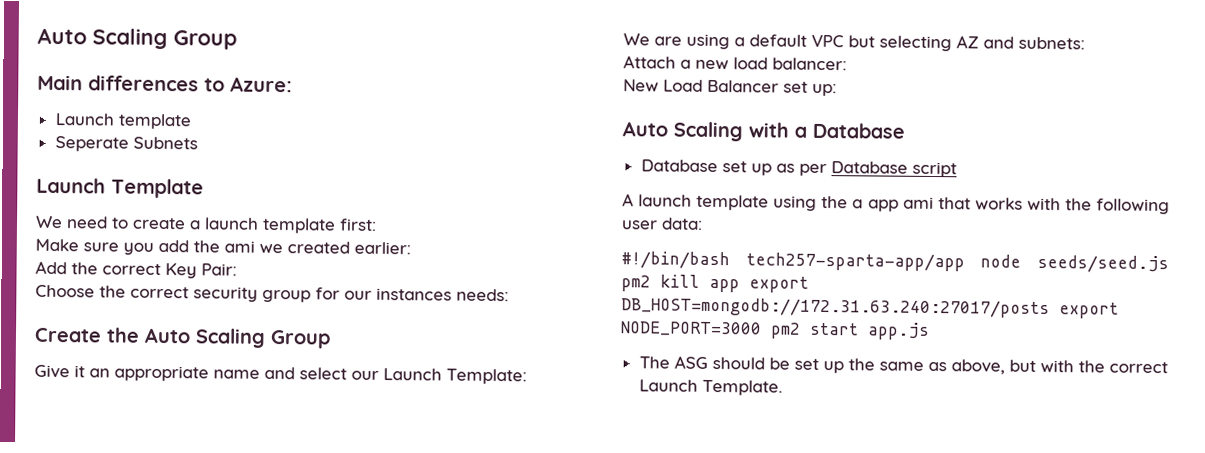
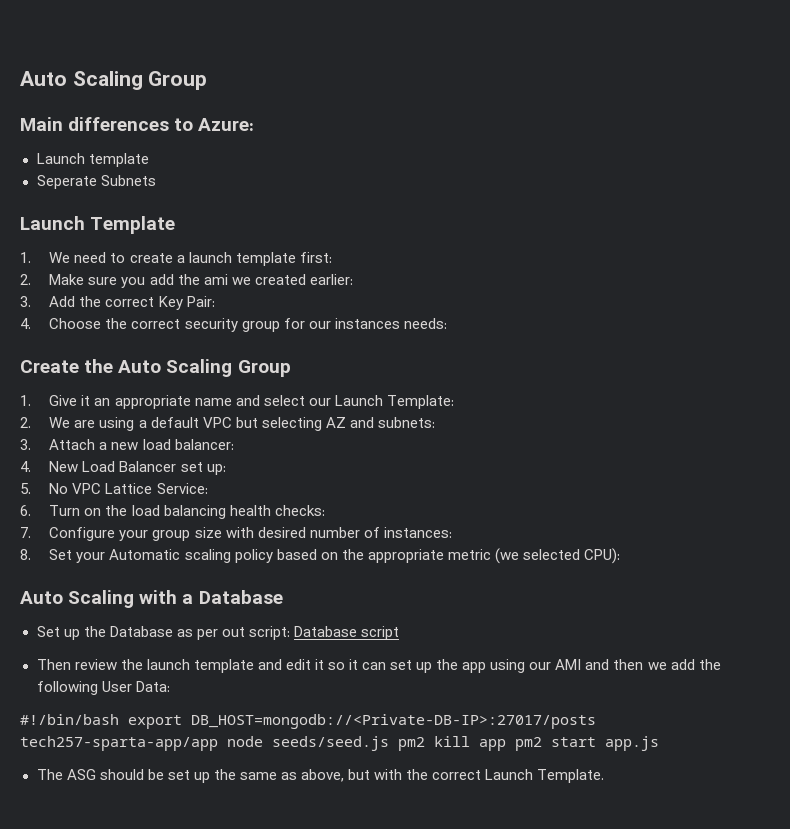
(204, 188) none -> [20,252,31,263] 1.
(377, 224) none -> [20,274,31,285] 2.
(411, 248) none -> [20,296,31,307] 3.
(237, 269) none -> [20,318,31,329] 4.
(331, 339) none -> [20,395,31,406] 1.
(527, 376) none -> [20,417,31,428] 2.
(1085, 43) none -> [20,439,31,450] 3.
(847, 64) none -> [20,461,31,472] 4.
(837, 90) none -> [20,483,208,494] [20,505,325,519] [20,527,452,541] [20,548,620,564] // 5. No VPC Lattice Service: // 6. Turn on the load balancing health checks: // 7. Configure your group size with desired number of instances: // 8. Set your Automatic scaling policy based on the appropriate metric (we selected CPU):
[640,159,957,178] [622,193,1170,215] [621,217,703,230] Database set up as per Database script // A launch template using the a app ami that works with the following user data: -> [36,626,399,640] [36,659,721,673] [36,681,170,695] Set up the Database as per out script: Database script // Then review the launch template and edit it so it can set up the app using our AMI and then we add the following User Data:
(730, 260) none -> [128,714,596,729] export DB_HOST=mongodb://<Private-DB-IP>:27017/posts
[749,276,809,293] [621,297,1119,319] [621,321,762,337] export DB_HOST=mongodb://172.31.63.240:27017/posts export NODE_PORT=3000 -> (506, 745) none

